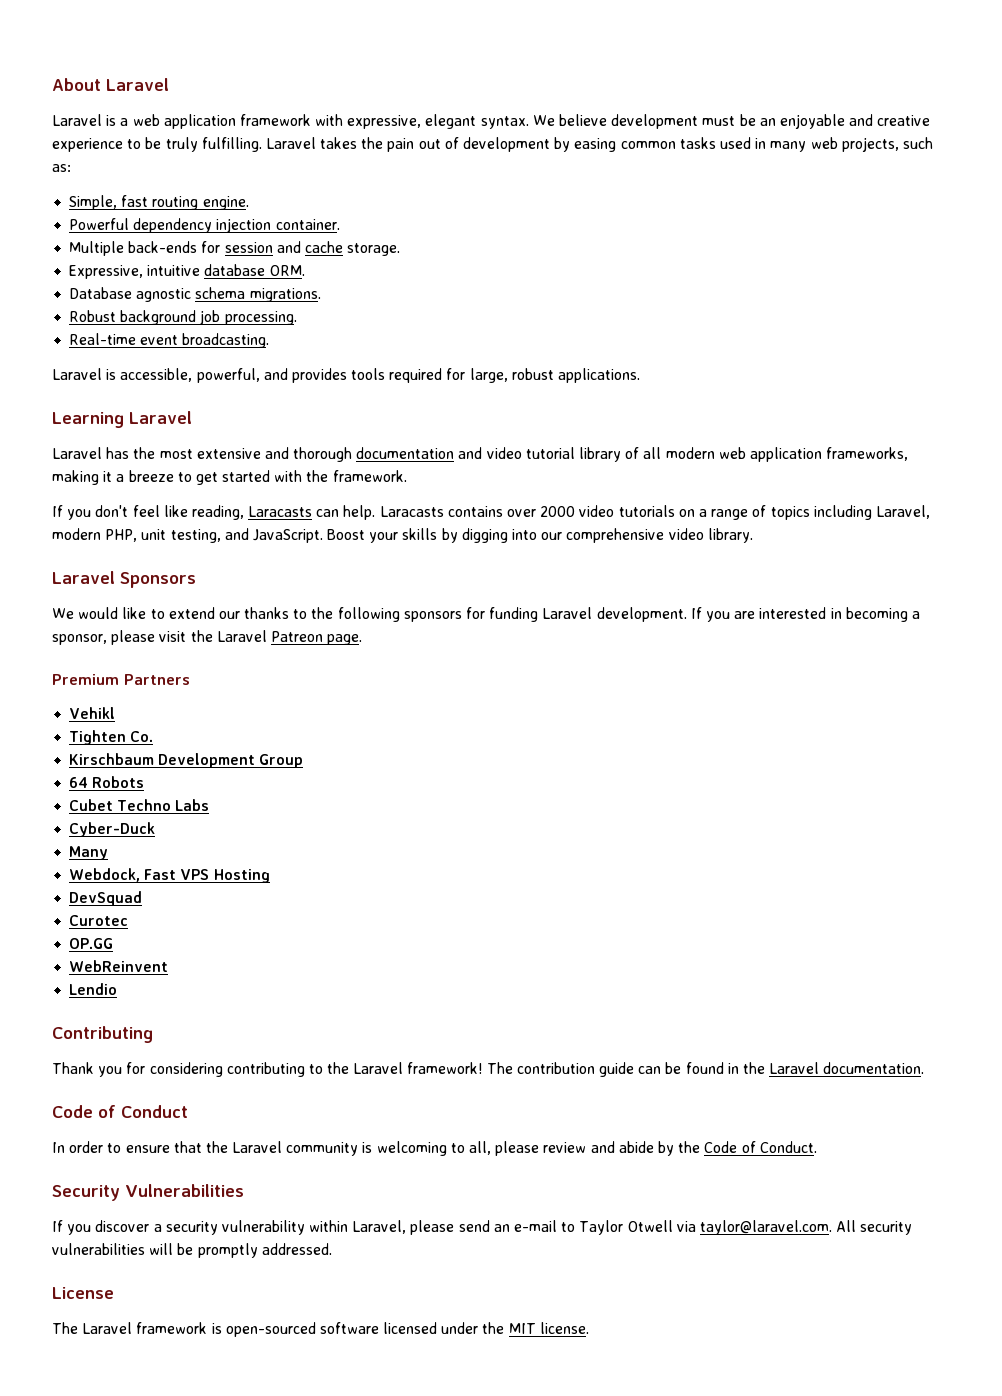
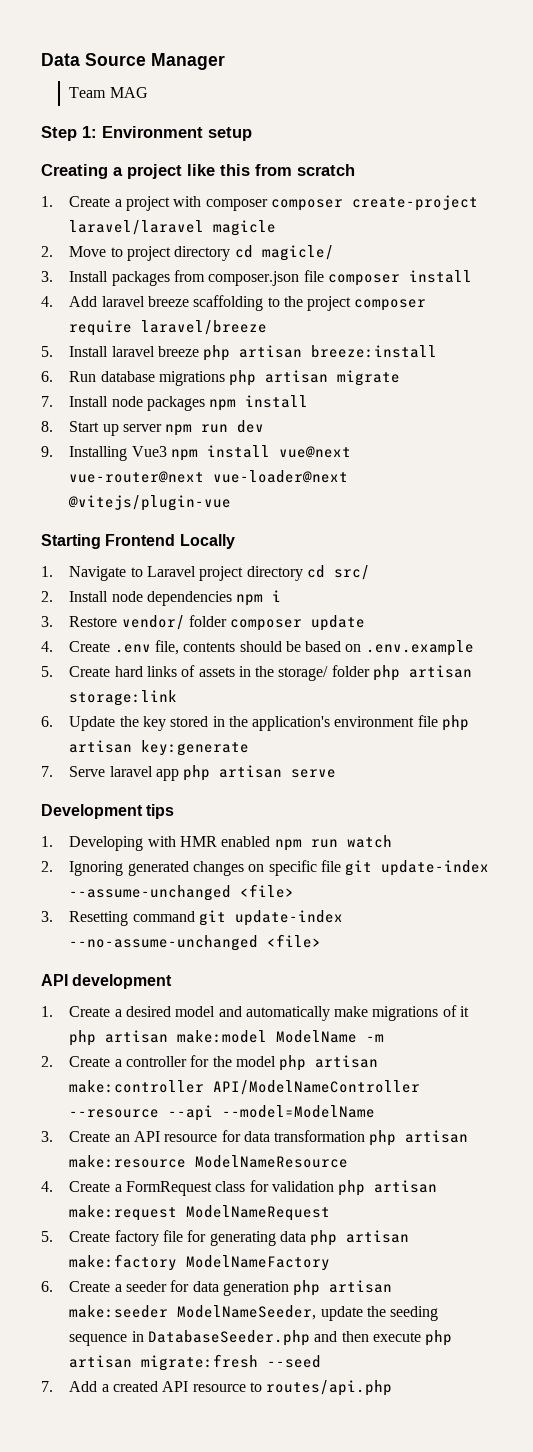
[52,78,169,91] [52,114,931,129] [52,137,933,152] [52,164,71,172] [69,195,249,210] [69,218,340,233] [69,241,401,256] [69,264,305,279] [69,287,321,302] [69,310,297,325] [69,333,270,348] [52,368,641,383] [52,411,192,428] [52,447,909,462] [52,470,407,485] [52,505,930,520] [52,528,753,543] [52,571,196,588] [52,607,920,622] [52,630,363,645] [52,674,190,685] [69,707,116,719] [69,730,154,745] [69,753,304,768] [69,776,145,788] [69,799,210,811] [69,822,156,837] [69,846,109,860] [69,868,270,883] [69,891,143,906] [69,915,129,926] [69,938,114,949] [69,960,169,972] [69,983,118,995] [52,1026,153,1043] [52,1062,925,1077] [52,1105,188,1118] [52,1141,817,1156] [52,1184,244,1201] [52,1220,913,1235] [52,1243,332,1258] [52,1287,114,1299] [52,1322,589,1337] About Laravel // Laravel is a web application framework with expressive, elegant syntax. We believe development must be an enjoyable and creative experience to be truly fulfilling. Laravel takes the pain out of development by easing common tasks used in many web projects, such as: // Simple, fast routing engine. // Powerful dependency injection container. // Multiple back-ends for session and cache storage. // Expressive, intuitive database ORM. // Database agnostic schema migrations. // Robust background job processing. // Real-time event broadcasting. // Laravel is accessible, powerful, and provides tools required for large, robust applications. // Learning Laravel // Laravel has the most extensive and thorough documentation and video tutorial library of all modern web application frameworks, making it a breeze to get started with the framework. // If you don't feel like reading, Laracasts can help. Laracasts contains over 2000 video tutorials on a range of topics including Laravel, modern PHP, unit testing, and JavaScript. Boost your skills by digging into our comprehensive video library. // Laravel Sponsors // We would like to extend our thanks to the following sponsors for funding Laravel development. If you are interested in becoming a sponsor, please visit the Laravel Patreon page. // Premium Partners // Vehikl // Tighten Co. // Kirschbaum Development Group // 64 Robots // Cubet Techno Labs // Cyber-Duck // Many // Webdock, Fast VPS Hosting // DevSquad // Curotec // OP.GG // WebReinvent // Lendio // Contributing // Thank you for considering contributing to the Laravel framework! The contribution guide can be found in the Laravel documentation. // Code of Conduct // In order to ensure that the Laravel community is welcoming to all, please review and abide by the Code of Conduct. // Security Vulnerabilities // If you discover a security vulnerability within Laravel, please send an e-mail to Taylor Otwell via taylor@laravel.com. All security vulnerabilities will be promptly addressed. // License // The Laravel framework is open-sourced software licensed under the MIT license. -> [41,53,225,70] [69,87,148,98] [41,126,252,141] [41,164,355,179] [41,195,478,211] [69,220,277,236] [41,245,334,261] [41,270,472,286] [41,295,427,311] [69,320,268,336] [41,345,438,361] [41,370,401,386] [41,395,309,411] [41,420,265,436] [41,445,351,461] [69,470,349,483] [68,495,232,511] [41,534,235,549] [41,565,370,581] [41,590,282,606] [41,615,366,631] [41,640,474,656] [41,665,473,681] [69,690,178,706] [41,715,470,731] [69,740,250,756] [41,765,337,781] [41,804,175,819] [41,835,392,851] [41,860,490,876] [69,884,295,901] [41,910,343,926] [69,934,322,951] [41,974,173,989] [41,1005,470,1021] [69,1030,385,1046] [41,1055,379,1071] [69,1080,421,1095] [69,1105,376,1121] [41,1130,469,1146] [69,1155,349,1168] [41,1180,438,1196] [69,1205,331,1221] [41,1230,410,1246] [69,1254,331,1271] [41,1280,393,1296] [69,1305,439,1321] [69,1330,453,1346] [69,1354,322,1371] [41,1380,393,1396] Data Source Manager // Team MAG // Step 1: Environment setup // Creating a project like this from scratch // 1. Create a project with composer composer create-project laravel/laravel magicle // 2. Move to project directory cd magicle/ // 3. Install packages from composer.json file composer install // 4. Add laravel breeze scaffolding to the project composer require laravel/breeze // 5. Install laravel breeze php artisan breeze:install // 6. Run database migrations php artisan migrate // 7. Install node packages npm install // 8. Start up server npm run dev // 9. Installing Vue3 npm install vue@next vue-router@next vue-loader@next @vitejs/plugin-vue // Starting Frontend Locally // 1. Navigate to Laravel project directory cd src/ // 2. Install node dependencies npm i // 3. Restore vendor/ folder composer update // 4. Create .env file, contents should be based on .env.example // 5. Create hard links of assets in the storage/ folder php artisan storage:link // 6. Update the key stored in the application's environment file php artisan key:generate // 7. Serve laravel app php artisan serve // Development tips // 1. Developing with HMR enabled npm run watch // 2. Ignoring generated changes on specific file git update-index --assume-unchanged <file> // 3. Resetting command git update-index --no-assume-unchanged <file> // API development // 1. Create a desired model and automatically make migrations of it php artisan make:model ModelName -m // 2. Create a controller for the model php artisan make:controller API/ModelNameController --resource --api --model=ModelName // 3. Create an API resource for data transformation php artisan make:resource ModelNameResource // 4. Create a FormRequest class for validation php artisan make:request ModelNameRequest // 5. Create factory file for generating data php artisan make:factory ModelNameFactory // 6. Create a seeder for data generation php artisan make:seeder ModelNameSeeder, update the seeding sequence in DatabaseSeeder.php and then execute php artisan migrate:fresh --seed // 7. Add a created API resource to routes/api.php

